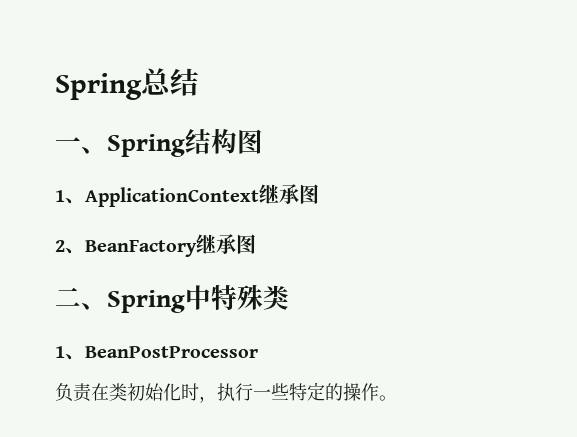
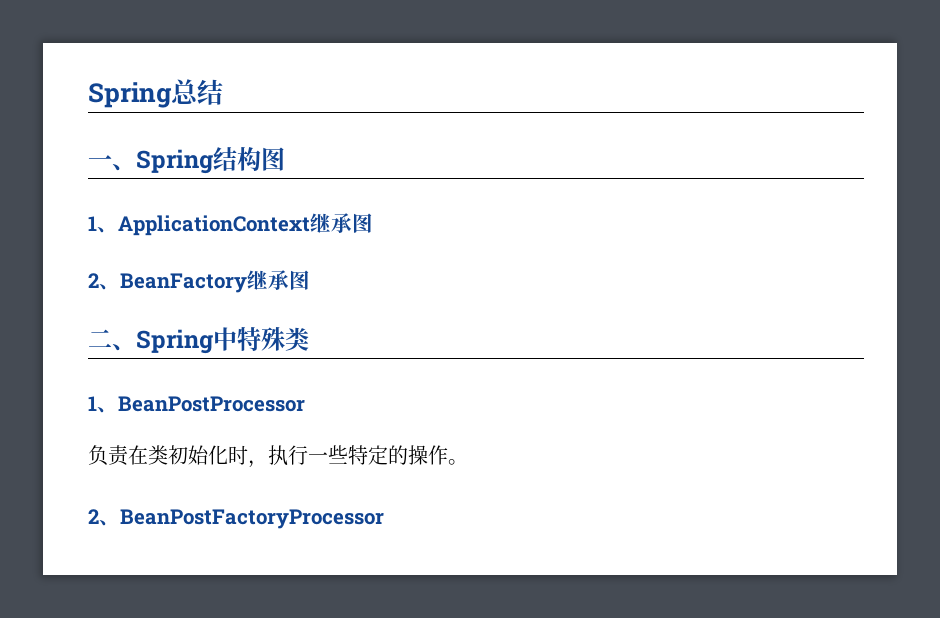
(397, 398) none -> [88,509,384,529] // 2、BeanPostFactoryProcessor

